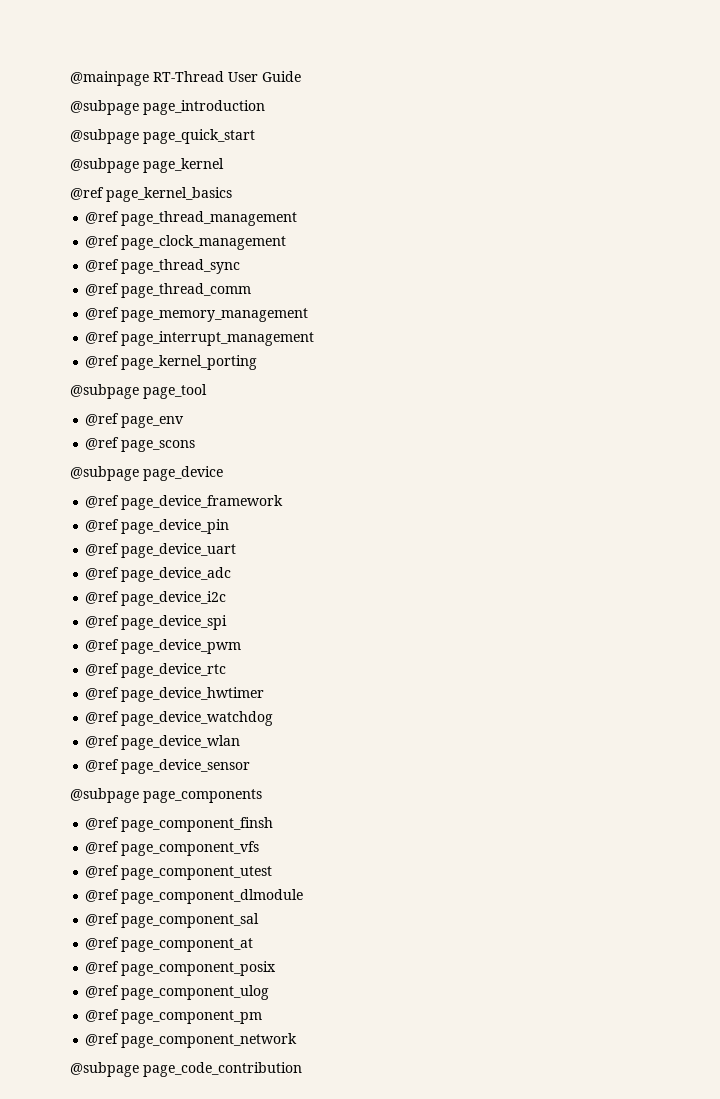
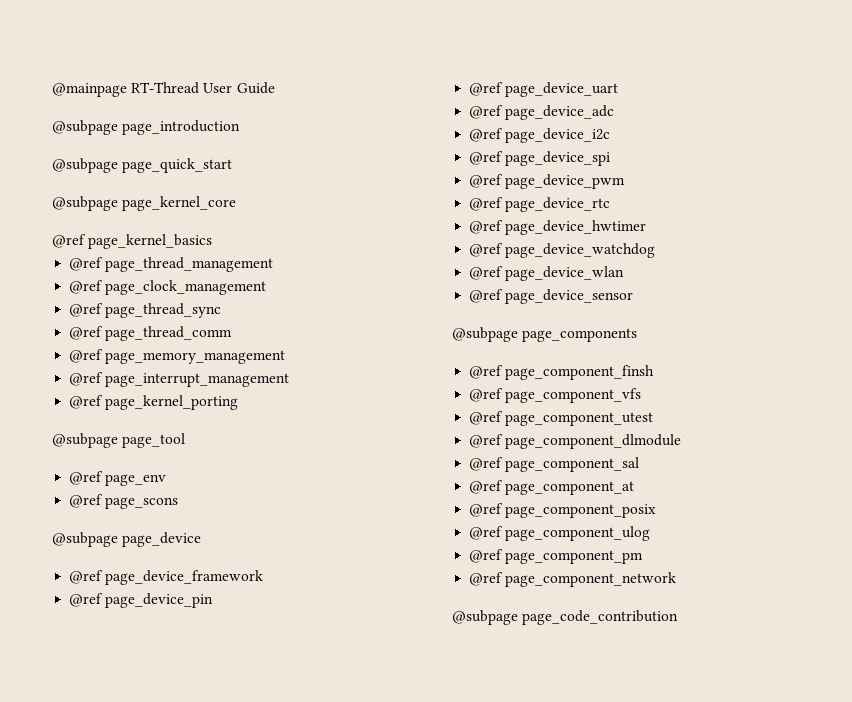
[143,158,224,173] page_kernel -> [122,196,237,211] page_kernel_core

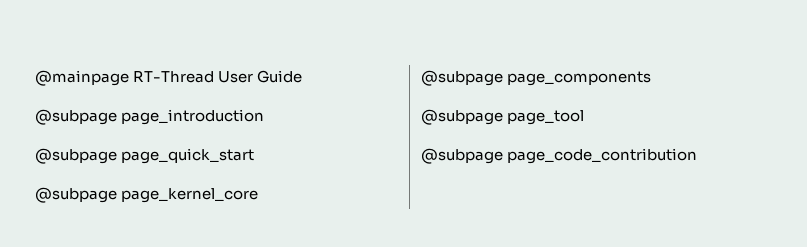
[52,234,213,249] [69,257,274,272] [69,280,267,295] [69,303,222,318] [69,326,233,341] [69,349,286,364] [69,372,290,387] [69,395,239,410] [52,433,186,448] [69,471,167,486] [69,494,179,509] [52,532,202,547] [69,570,264,585] [69,593,214,608] [469,82,619,97] [469,105,615,120] [469,128,611,143] [469,151,611,166] [469,174,626,189] [469,197,611,212] [469,220,647,235] [469,243,656,258] [469,266,625,281] [469,289,634,304] [452,327,638,342] [469,365,655,380] [469,388,642,403] [469,411,654,426] [469,434,682,449] [469,457,640,472] [469,480,635,495] [469,503,657,518] [469,526,651,541] [469,549,644,564] [469,572,677,587] @ref page_kernel_basics // @ref page_thread_management // @ref page_clock_management // @ref page_thread_sync // @ref page_thread_comm // @ref page_memory_management // @ref page_interrupt_management // @ref page_kernel_porting // @subpage page_tool // @ref page_env // @ref page_scons // @subpage page_device // @ref page_device_framework // @ref page_device_pin // @ref page_device_uart // @ref page_device_adc // @ref page_device_i2c // @ref page_device_spi // @ref page_device_pwm // @ref page_device_rtc // @ref page_device_hwtimer // @ref page_device_watchdog // @ref page_device_wlan // @ref page_device_sensor // @subpage page_components // @ref page_component_finsh // @ref page_component_vfs // @ref page_component_utest // @ref page_component_dlmodule // @ref page_component_sal // @ref page_component_at // @ref page_component_posix // @ref page_component_ulog // @ref page_component_pm // @ref page_component_network -> [421,70,652,86] [421,109,585,125] @subpage page_components // @subpage page_tool

